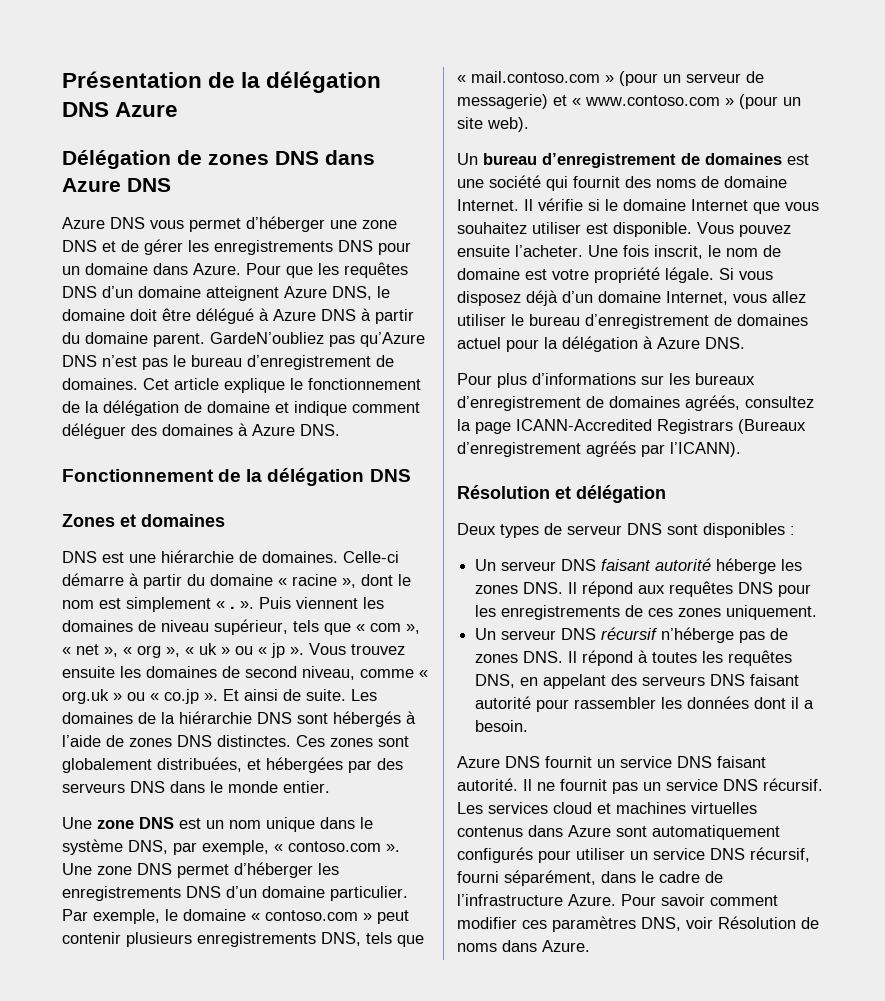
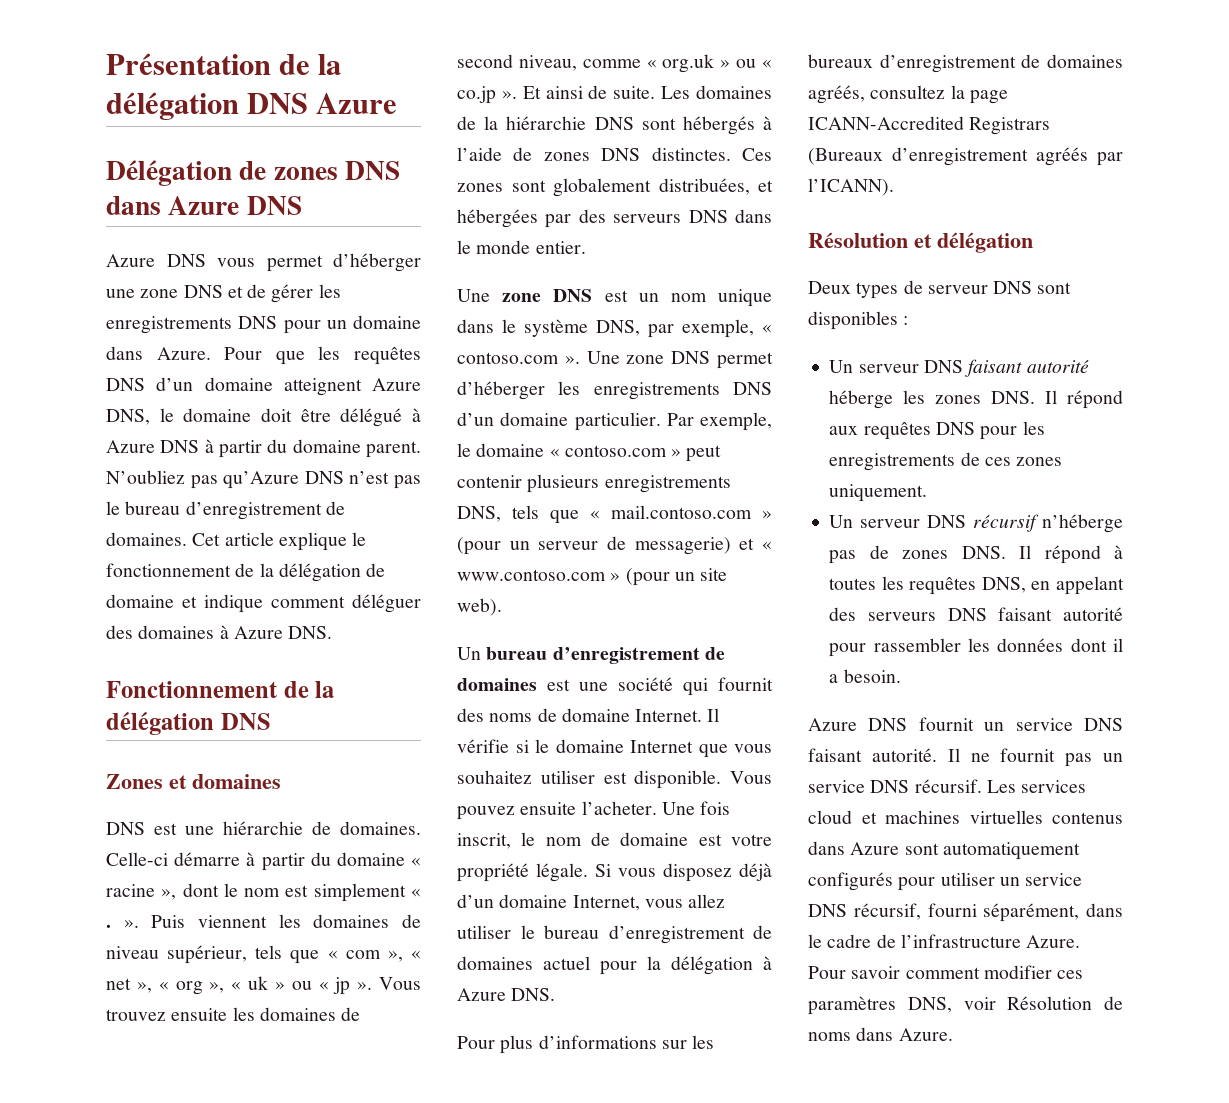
[210,332,324,344] GardeN’oubliez -> [106,470,185,484] N’oubliez

